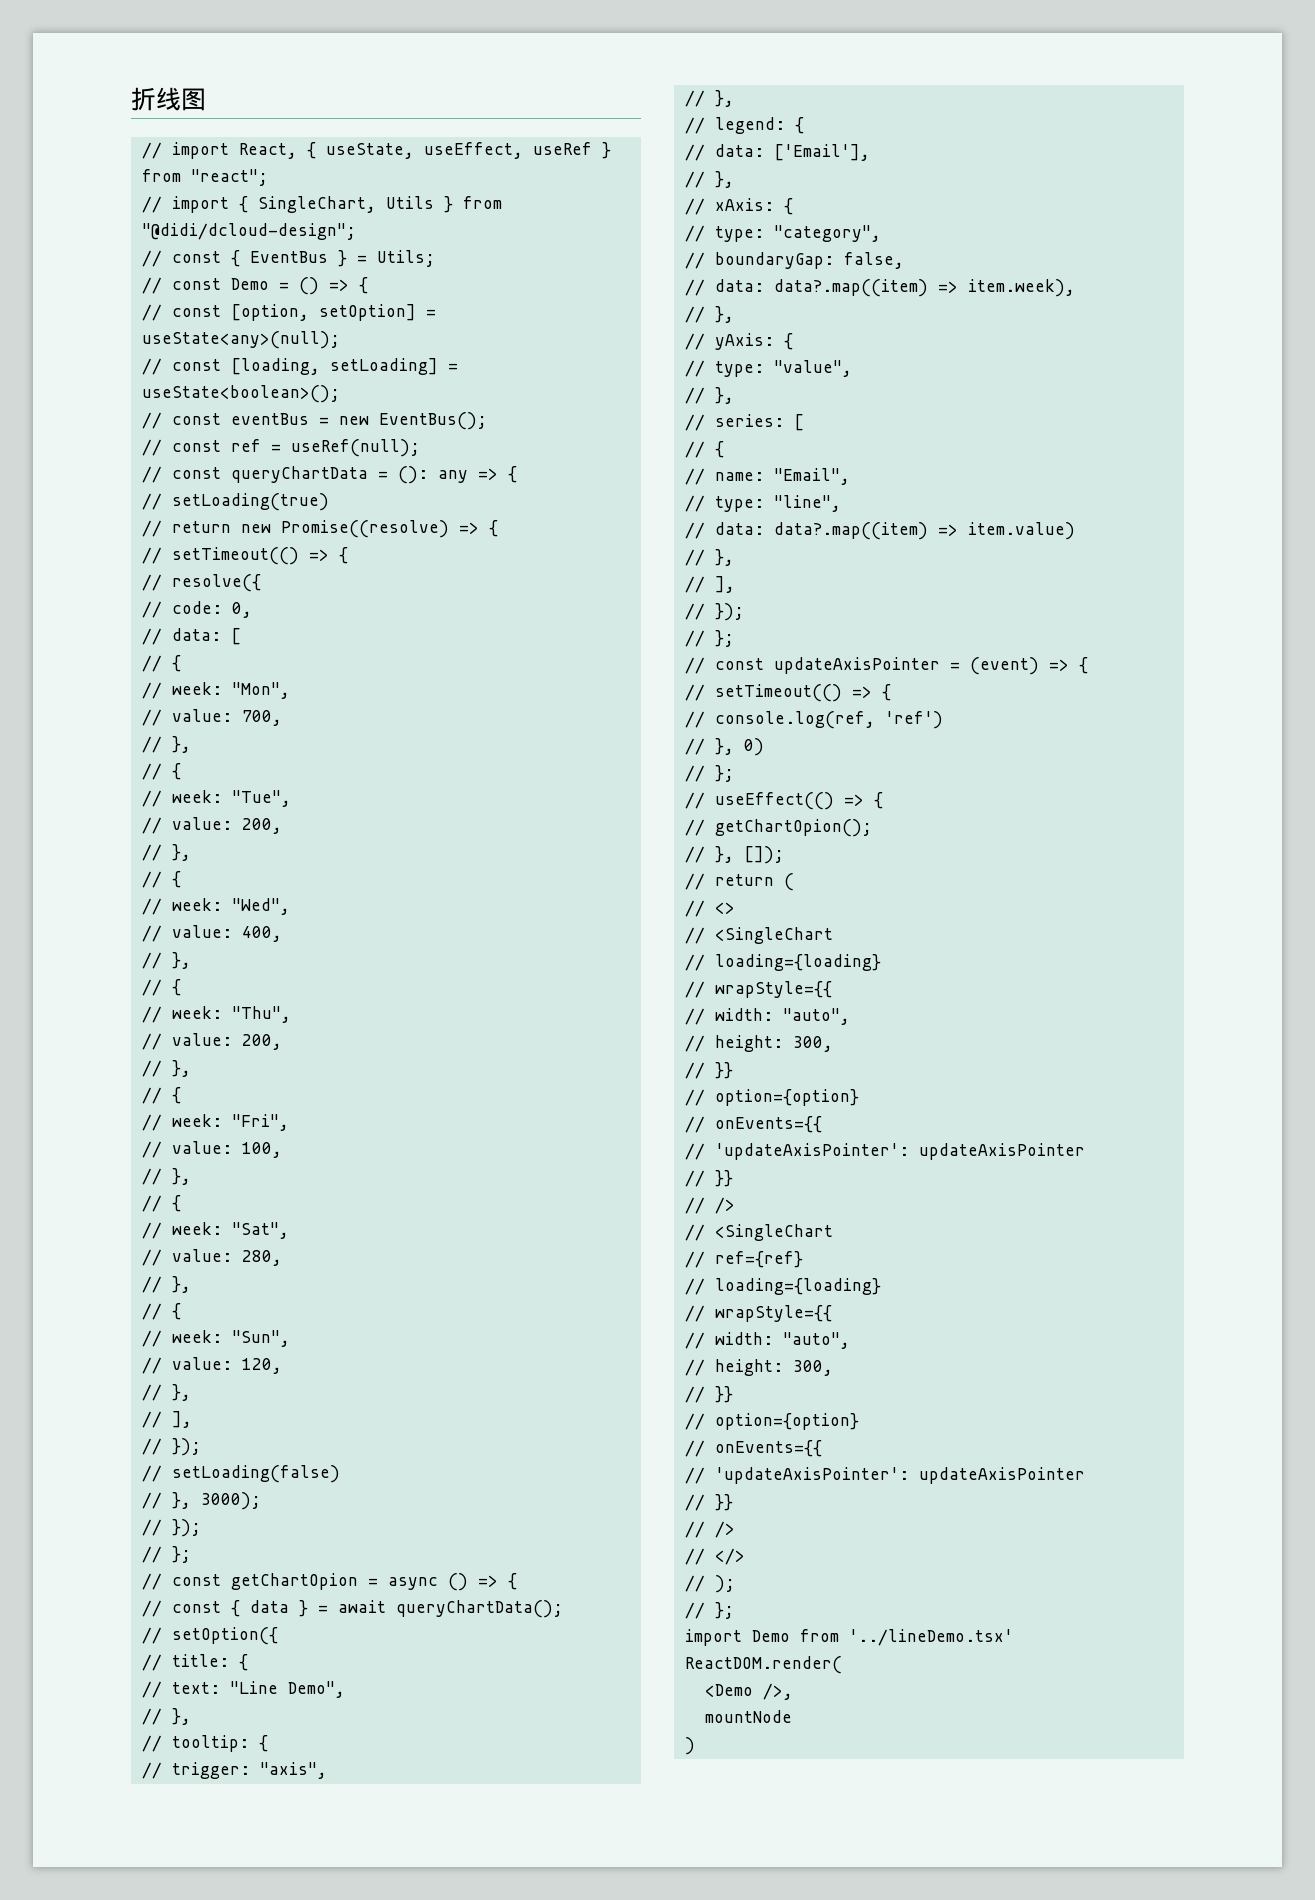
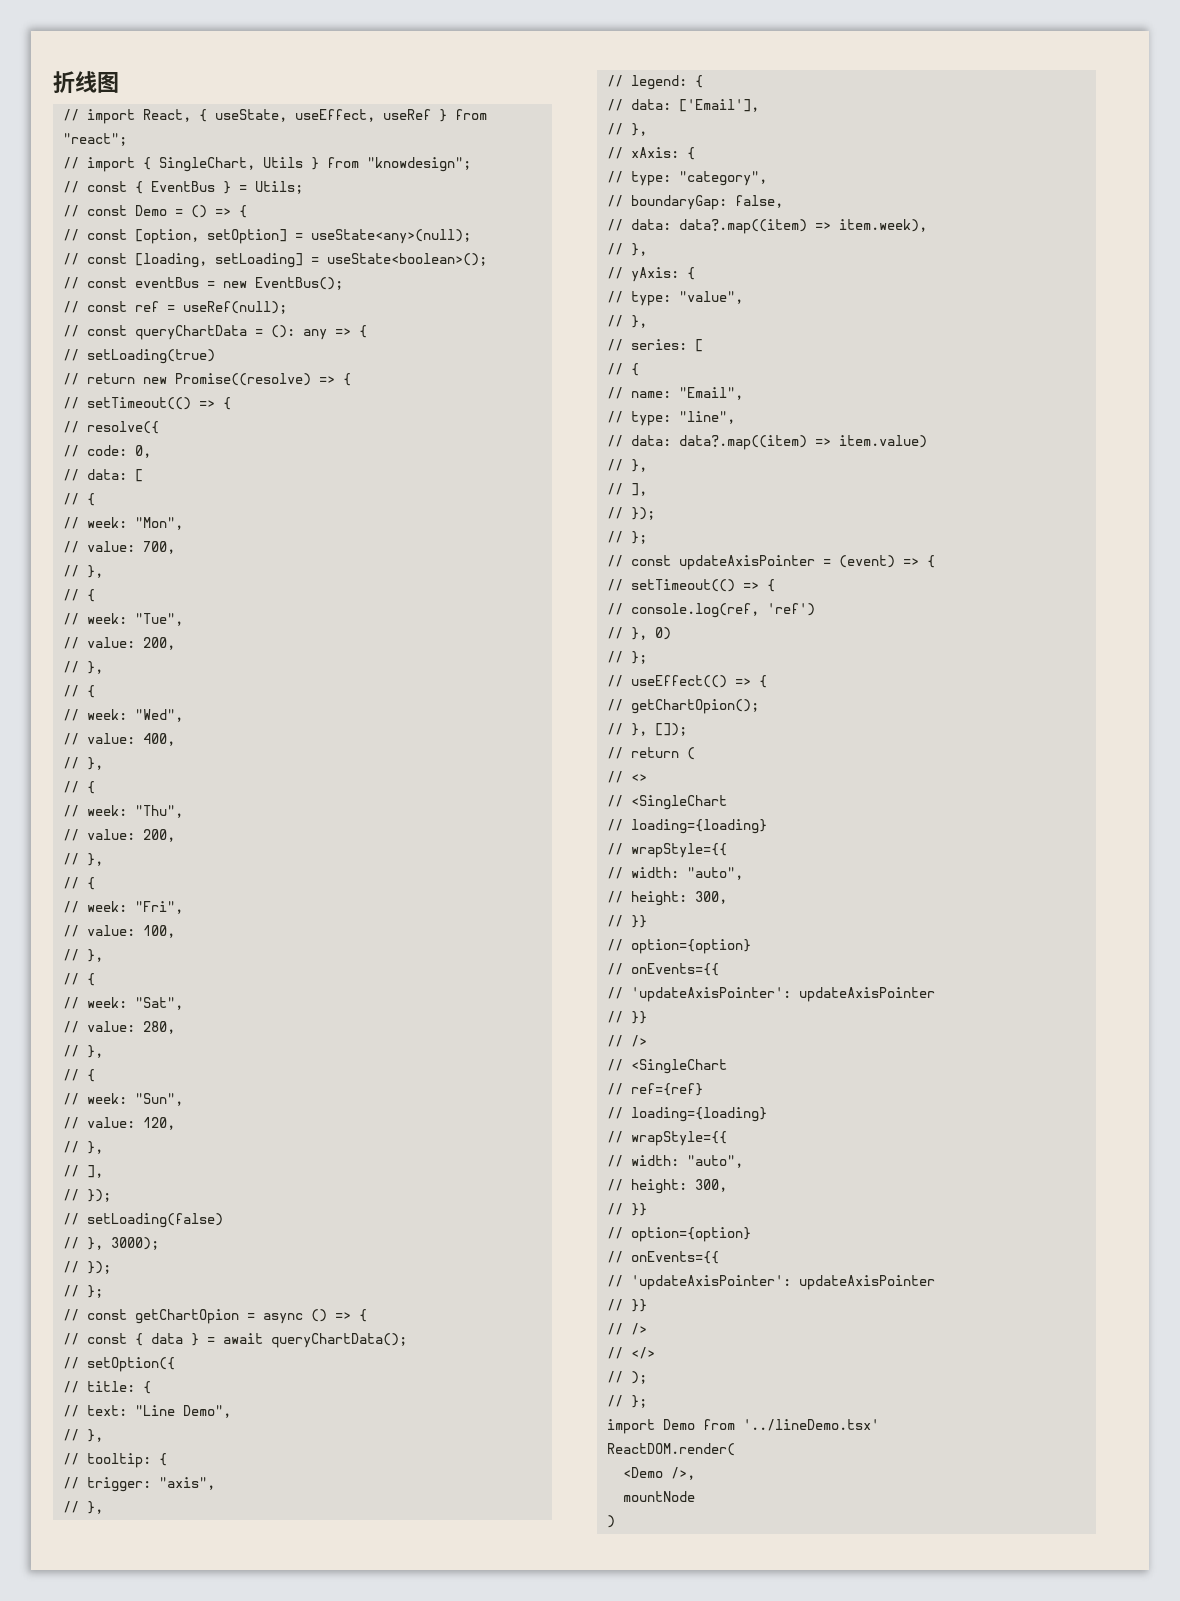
[141,223,356,240] "@didi/dcloud-design"; -> [366,157,471,172] "knowdesign";

